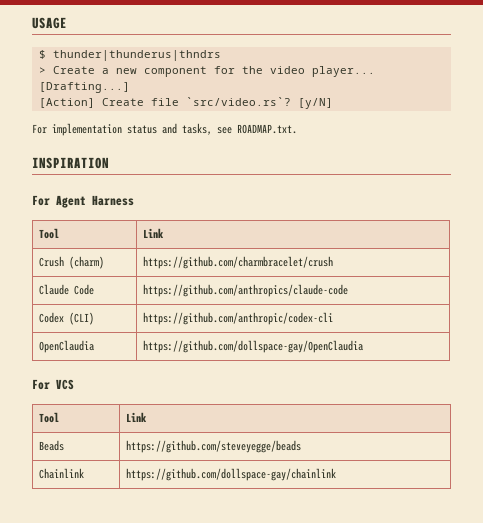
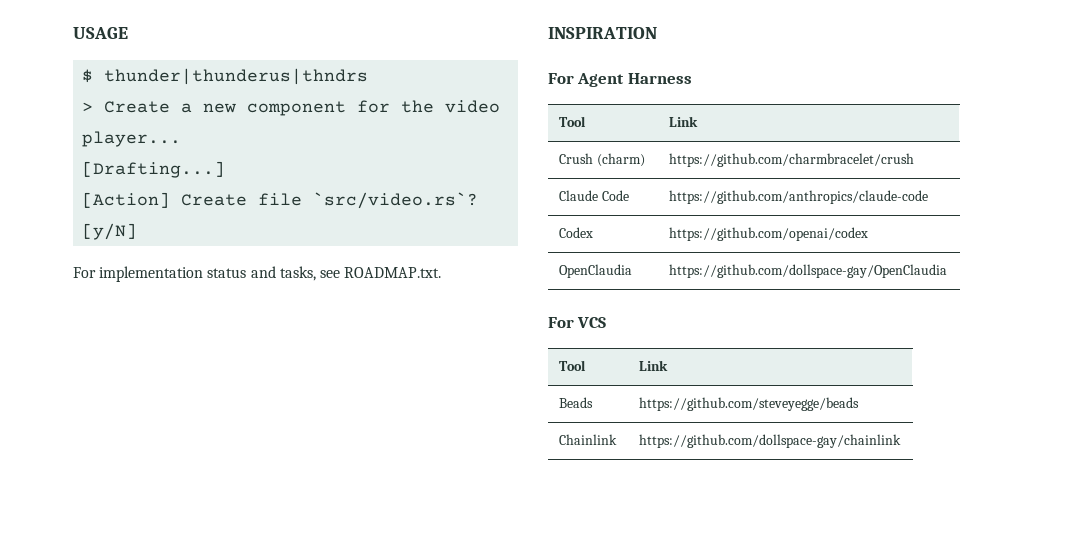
[68,312,94,325] [142,312,333,325] (CLI) | https://github.com/anthropic/codex-cli -> [669,227,869,241] | https://github.com/openai/codex

